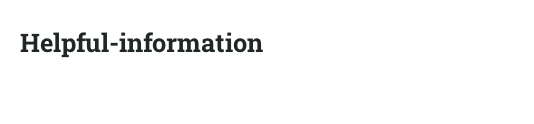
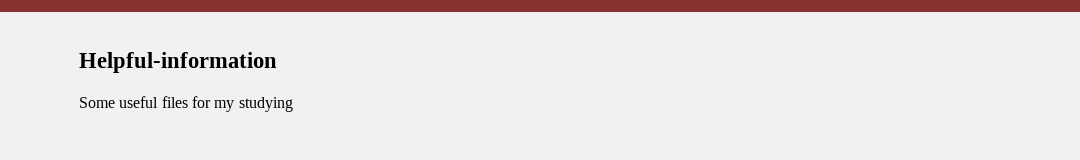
(263, 45) none -> [79,96,293,112] // Some useful files for my studying

